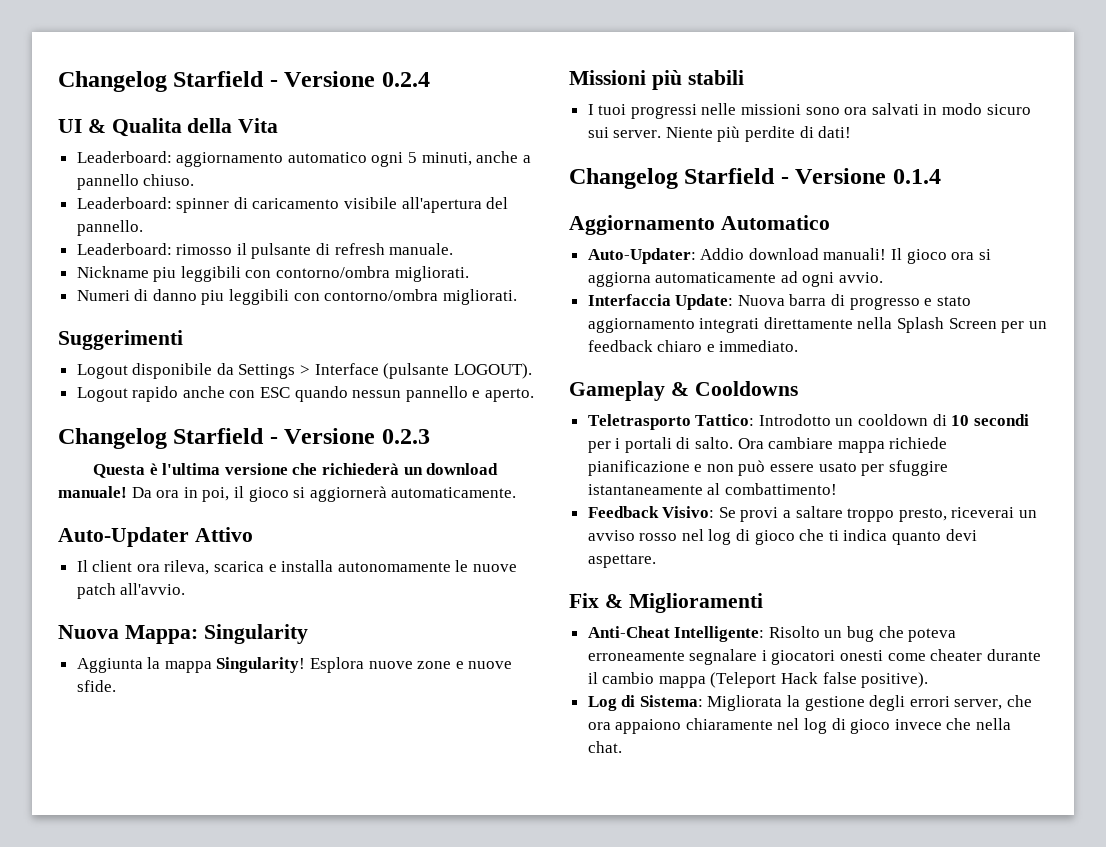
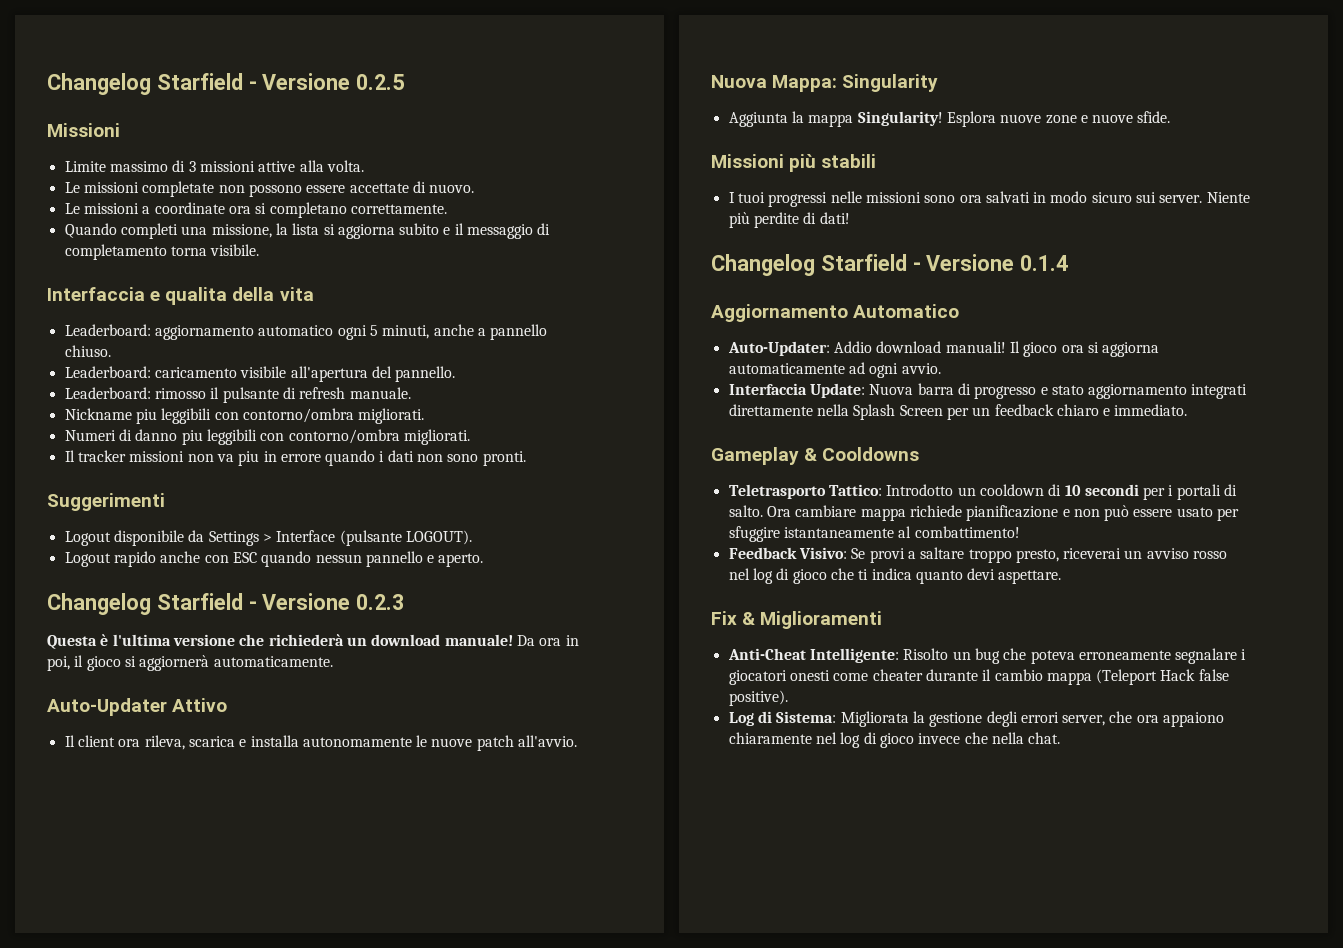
[58,71,430,92] [58,118,279,137] Changelog Starfield - Versione 0.2.4 // UI & Qualita della Vita -> [47,73,406,95] [47,123,120,137] [64,160,364,172] [64,181,475,197] [64,202,447,218] [64,223,551,239] [64,244,260,260] [47,287,314,305] Changelog Starfield - Versione 0.2.5 // Missioni // Limite massimo di 3 missioni attive alla volta. // Le missioni completate non possono essere accettate di nuovo. // Le missioni a coordinate ora si completano correttamente. // Quando completi una missione, la lista si aggiorna subito e il messaggio di completamento torna visibile. // Interfaccia e qualita della vita
[176,197,248,213] spinner di -> (151, 372) none
(517, 297) none -> [64,450,526,466] // Il tracker missioni non va piu in errore quando i dati non sono pronti.

